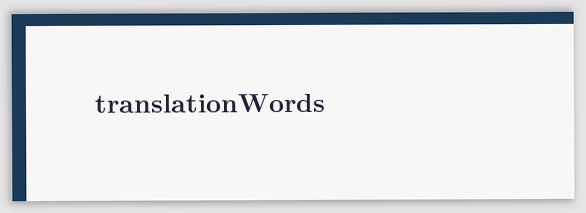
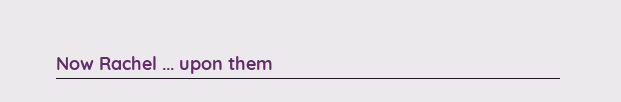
[94,93,326,113] translationWords -> [56,56,273,74] Now Rachel ... upon them

